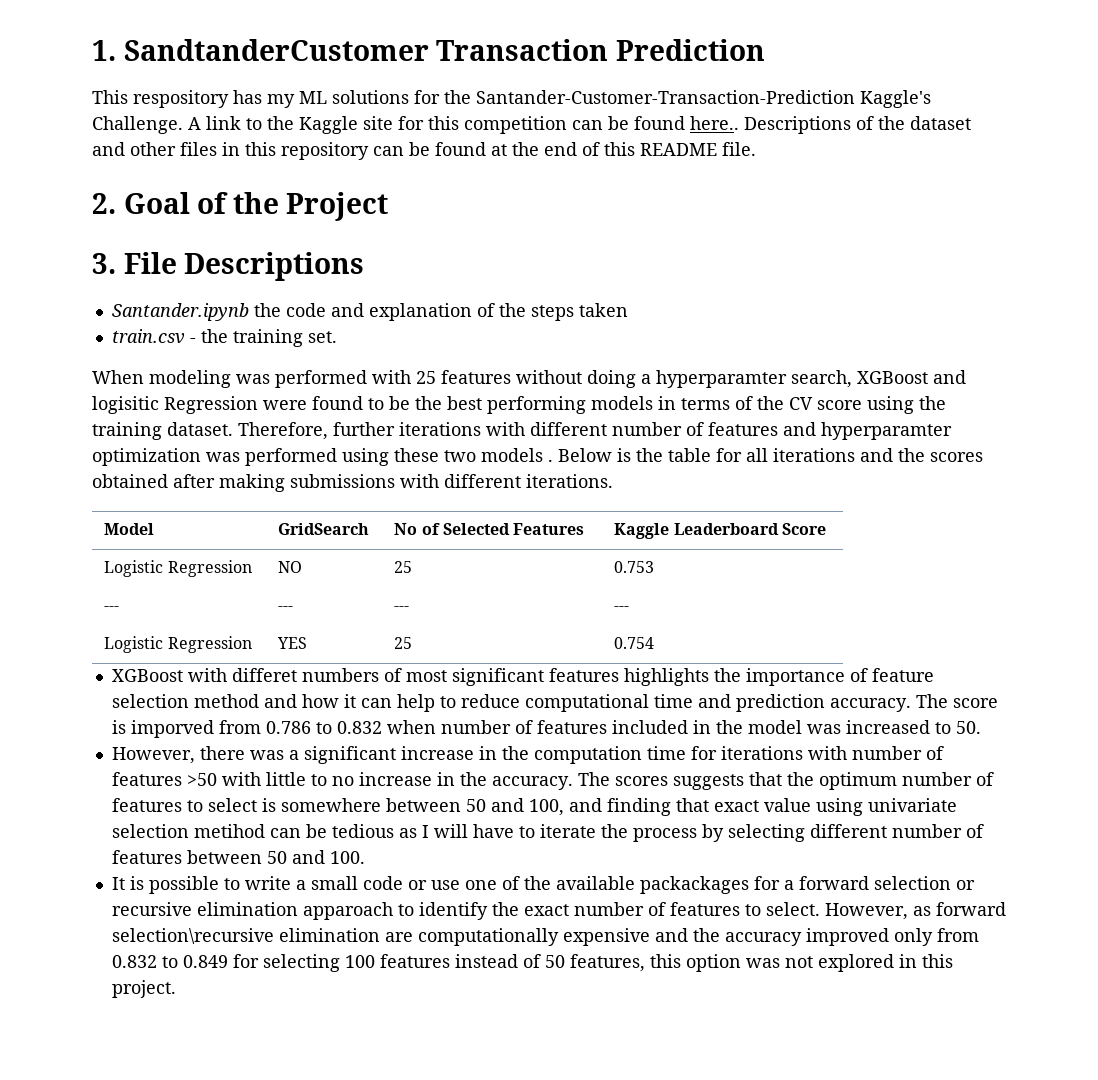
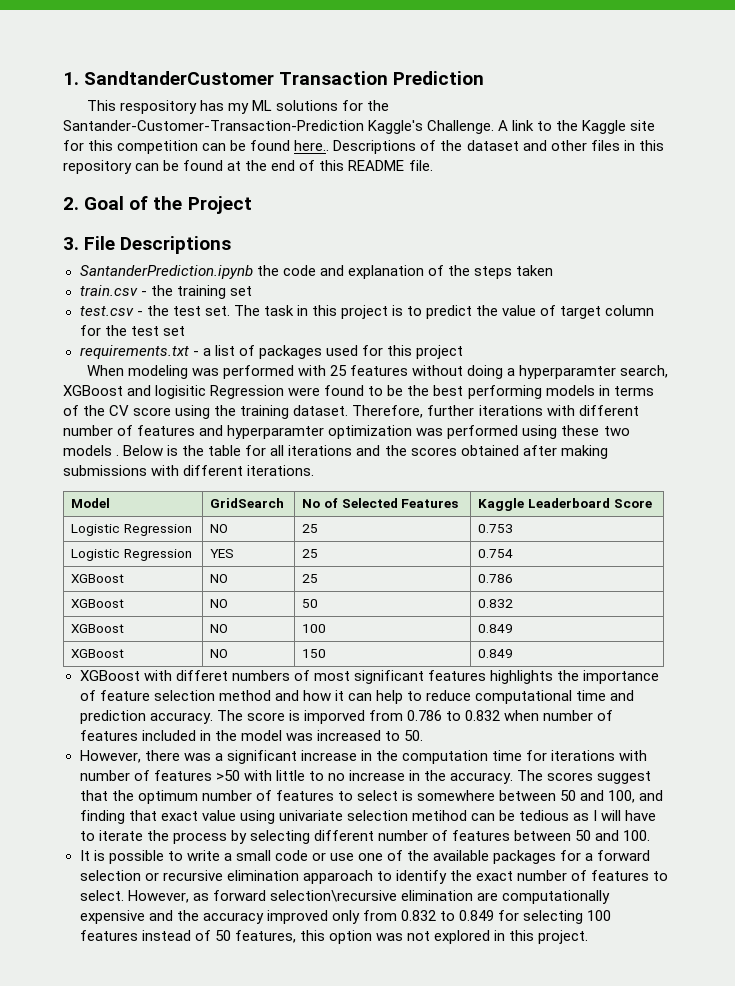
[111,303,249,321] Santander.ipynb -> [79,265,253,279] SantanderPrediction.ipynb
[307,331,337,343] set. -> [229,286,252,296] [79,305,655,319] [79,325,185,336] [79,345,463,359] set // test.csv - the test set. The task in this project is to predict the value of target column for the test set // requirements.txt - a list of packages used for this project
[104,606,120,611] [278,606,294,611] [394,606,410,611] [614,606,630,611] // --- | --- | --- | --- -> (514, 528) none
(655, 643) none -> [71,574,125,583] [210,574,229,583] [302,574,319,583] [478,574,514,583] [71,599,125,608] [210,599,229,608] [302,599,319,608] [478,599,514,608] [71,624,125,633] [210,624,229,633] [302,624,327,633] [478,624,514,633] [71,649,125,658] [210,649,229,658] [302,649,327,658] [478,649,514,658] // XGBoost | NO | 25 | 0.786 // XGBoost | NO | 50 | 0.832 // XGBoost | NO | 100 | 0.849 // XGBoost | NO | 150 | 0.849
[672,774,744,790] suggests -> [597,771,652,784] suggest
[639,876,749,894] packackages -> [493,850,557,864] packages

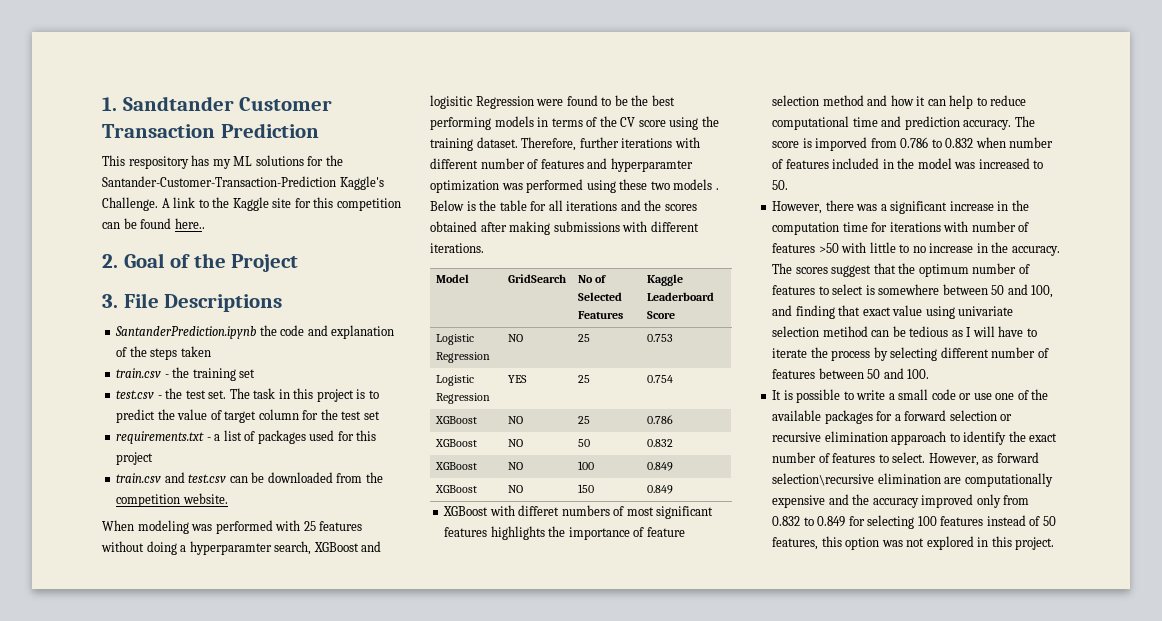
[84,71,275,85] SandtanderCustomer -> [122,96,333,111] Sandtander Customer
[333,140,664,154] [63,160,433,174] Descriptions of the dataset and other files in this repository can be found at the end of this README file. -> (205, 223) none
(463, 352) none -> [116,472,383,483] [116,493,228,507] // train.csv and test.csv can be downloaded from the competition website.

